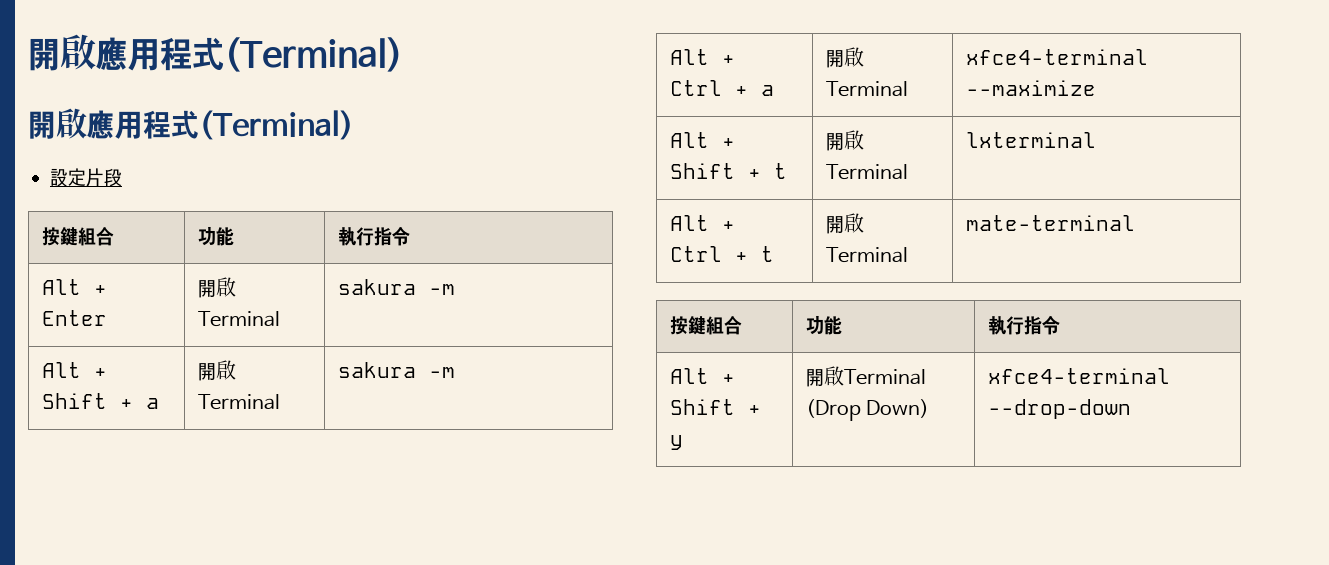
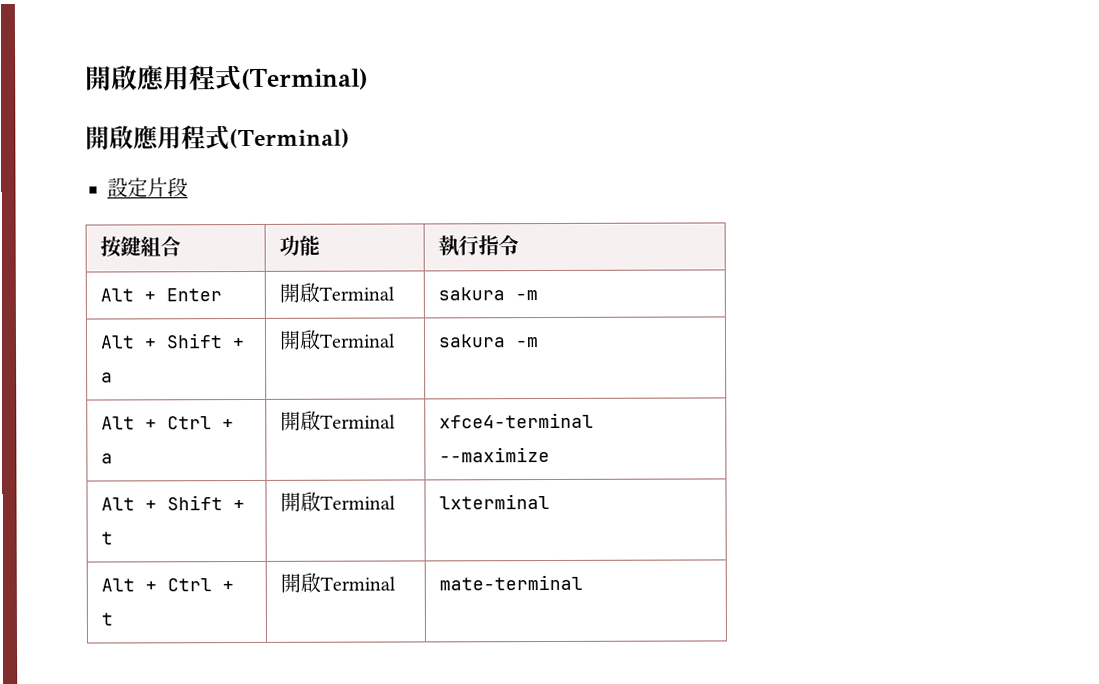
[670,315,743,335] [806,315,843,335] [988,315,1061,335] [670,368,736,384] [670,399,762,415] [670,435,684,450] [806,366,927,387] [806,399,930,421] [988,368,1171,384] [988,399,1132,419] // 按鍵組合 | 功能 | 執行指令 // Alt + Shift + y | 開啟Terminal (Drop Down) | xfce4-terminal --drop-down -> (583, 582) none

